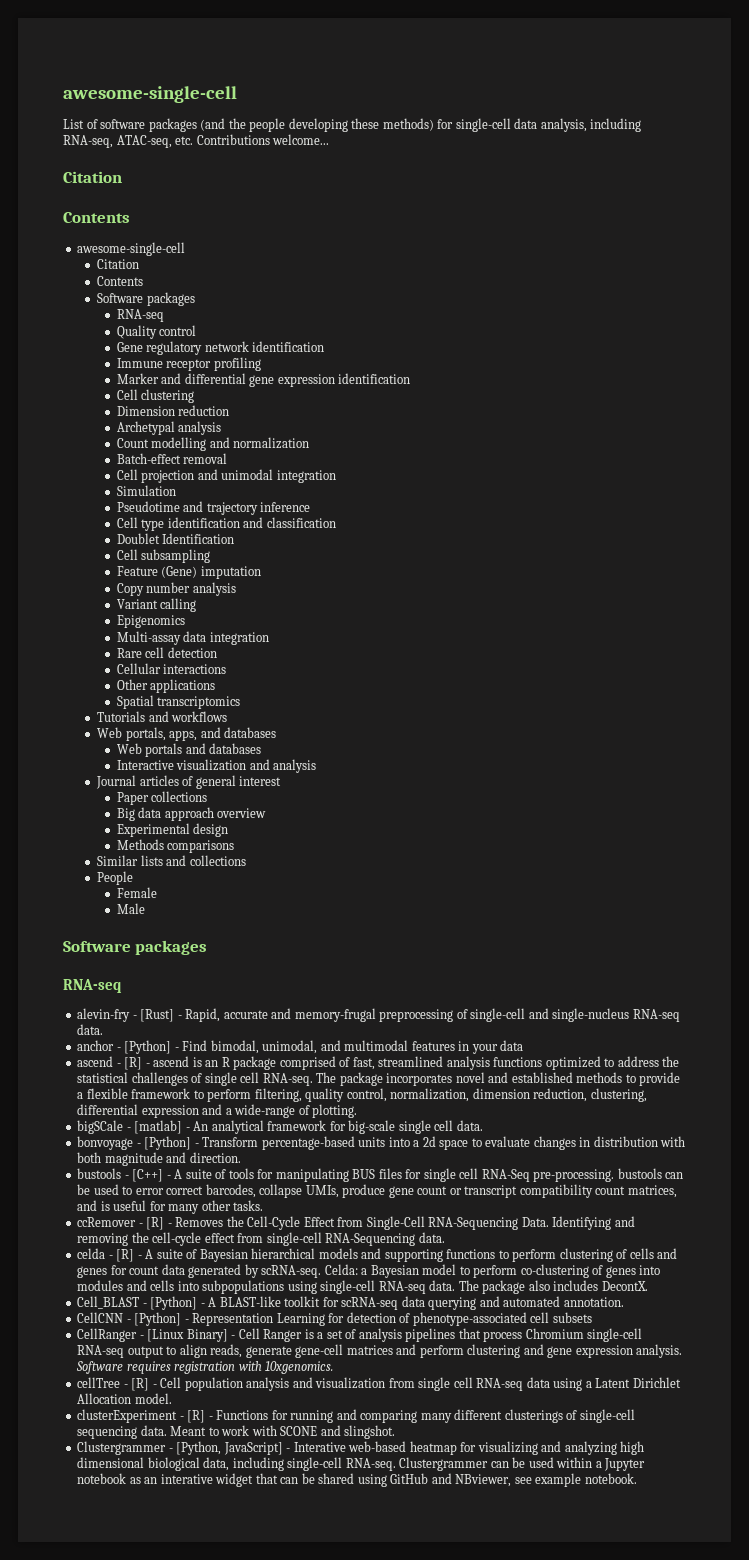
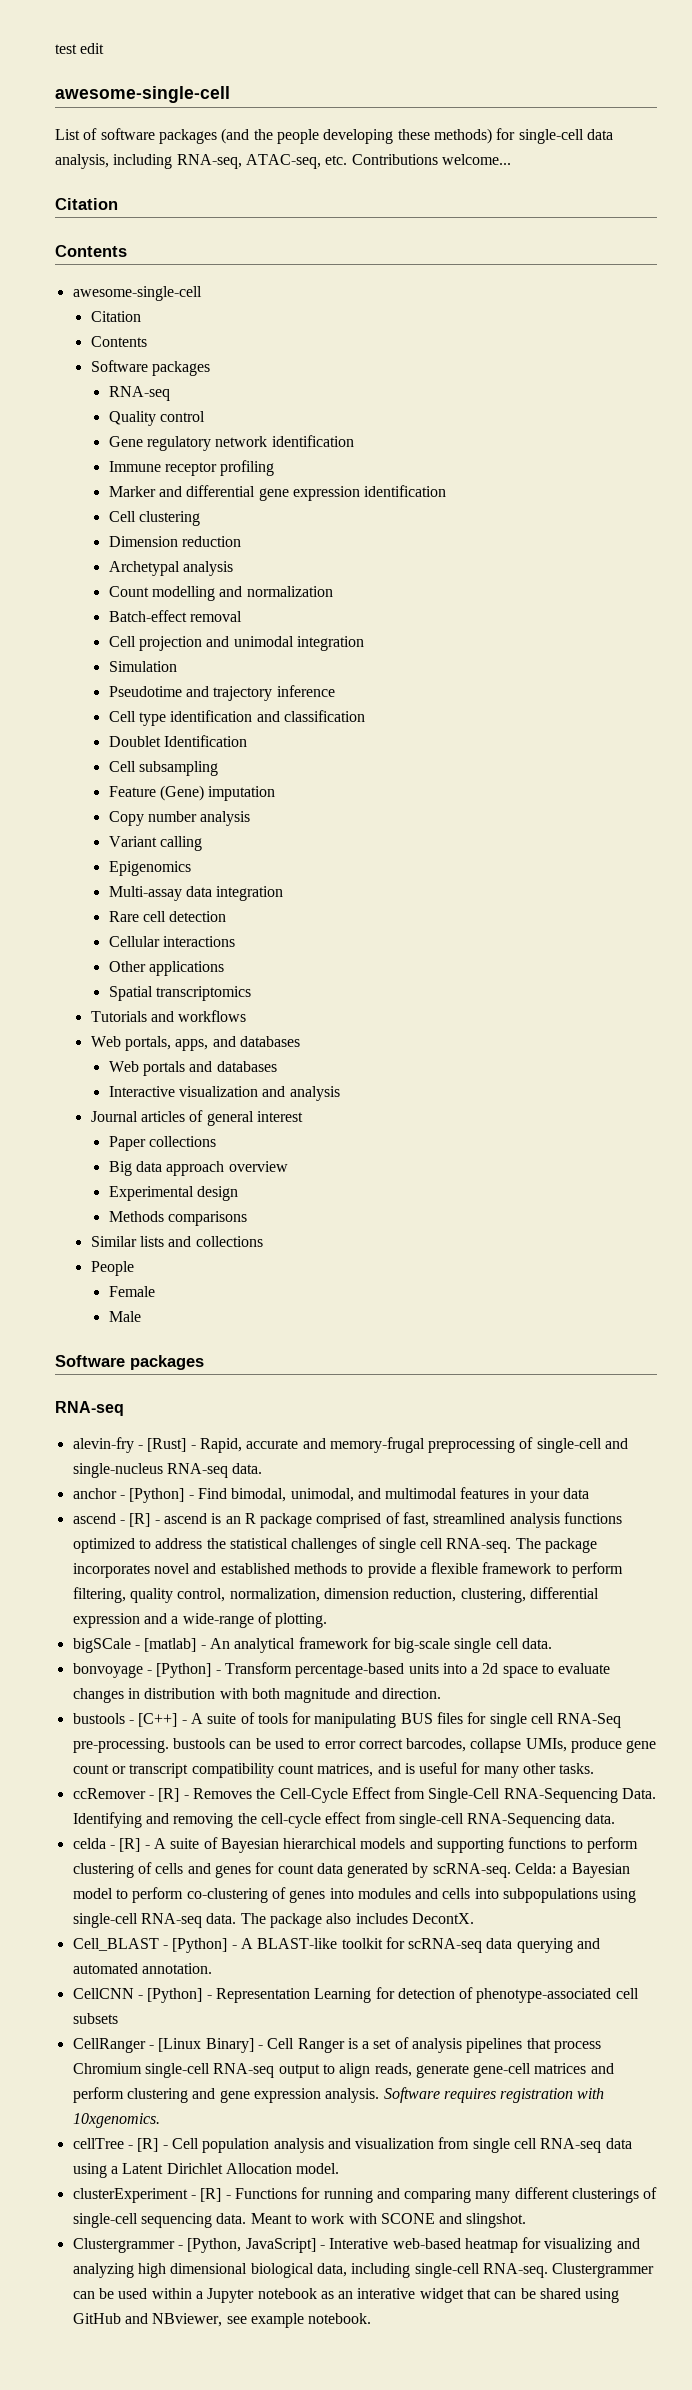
(63, 94) none -> [55,43,105,54] test edit //

